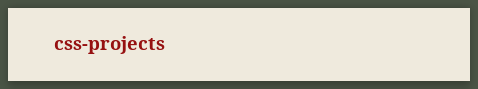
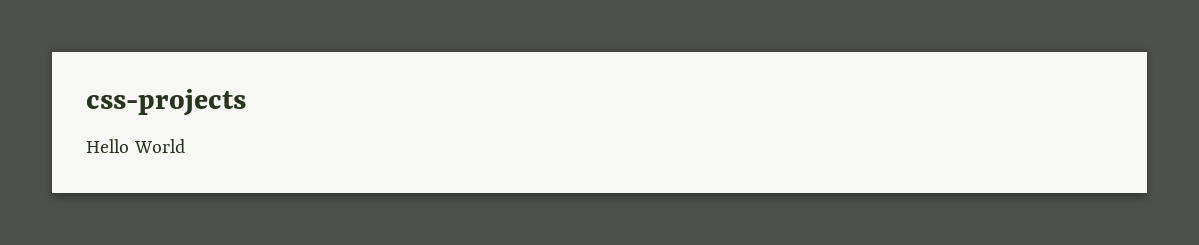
(165, 45) none -> [86,139,185,153] // Hello World

